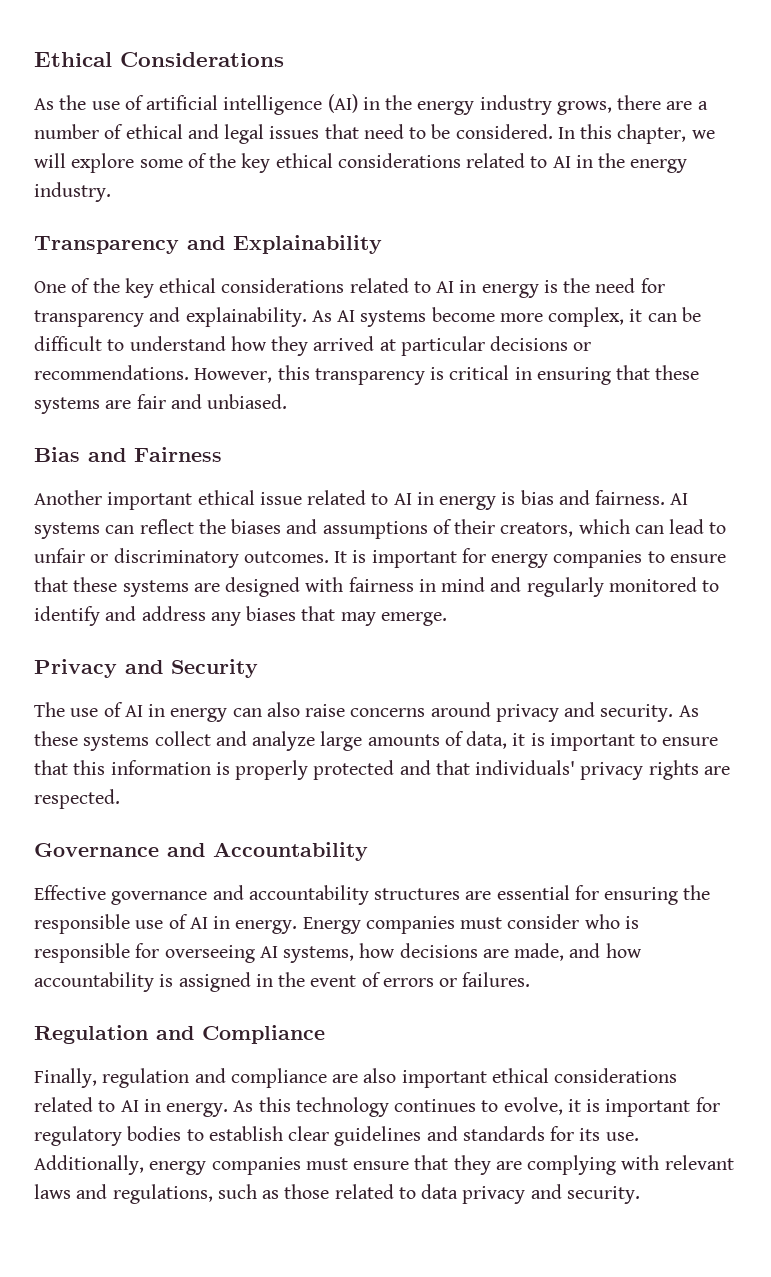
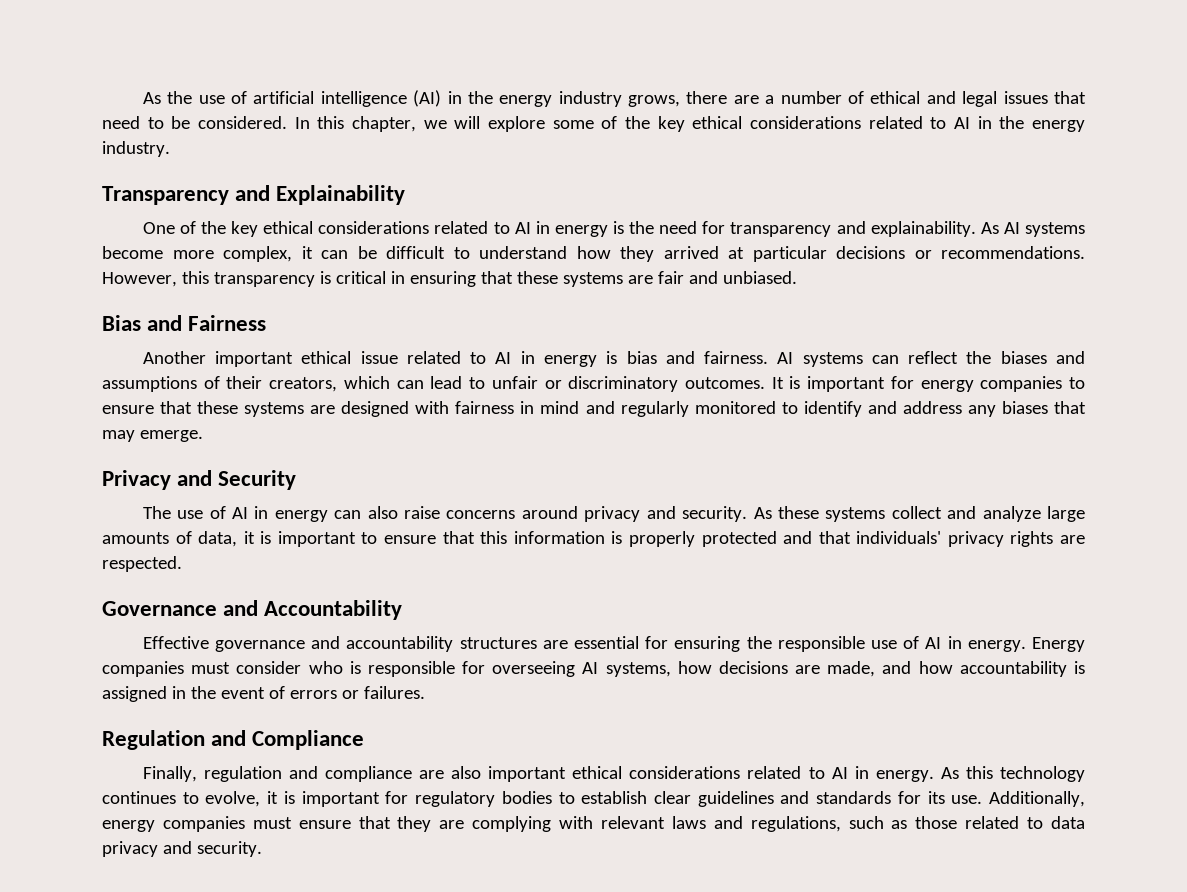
[34,52,284,67] Ethical Considerations // -> (142, 98) none

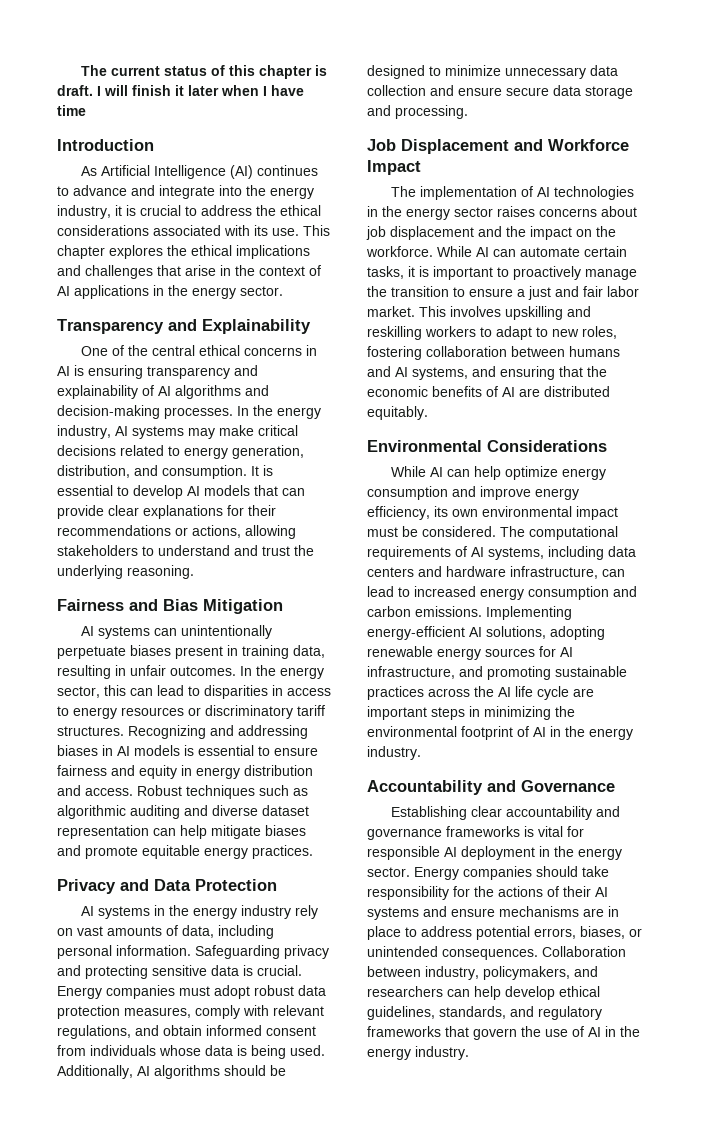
[142,90,1086,107] [102,116,1085,132] [102,141,170,157] As the use of artificial intelligence (AI) in the energy industry grows, there are a number of ethical and legal issues that need to be considered. In this chapter, we will explore some of the key ethical considerations related to AI in the energy industry. -> [81,65,328,79] [57,85,304,96] [57,105,86,116] [57,139,154,151] [81,165,319,179] [57,185,314,199] [57,205,321,219] [57,225,330,236] [57,245,310,259] [57,265,321,279] [57,285,283,299] The current status of this chapter is draft. I will finish it later when I have time // Introduction // As Artificial Intelligence (AI) continues to advance and integrate into the energy industry, it is crucial to address the ethical considerations associated with its use. This chapter explores the ethical implications and challenges that arise in the context of AI applications in the energy sector.
[231,221,1085,237] [102,246,1085,262] [102,271,797,287] [102,315,267,331] [142,351,1086,367] [102,376,1085,392] [102,401,1087,417] [102,430,203,442] [102,470,297,490] [142,506,1085,522] [102,531,1085,547] [102,556,182,572] [102,600,403,620] [142,636,1085,652] [102,661,1085,677] [102,686,425,702] [102,730,365,750] [142,766,1085,782] [102,791,1085,807] [102,816,1086,832] [102,841,262,857] key ethical considerations related to AI in energy is the need for transparency and explainability. As AI systems become more complex, it can be difficult to understand how they arrived at particular decisions or recommendations. However, this transparency is critical in ensuring that these systems are fair and unbiased. // Bias and Fairness // Another important ethical issue related to AI in energy is bias and fairness. AI systems can reflect the biases and assumptions of their creators, which can lead to unfair or discriminatory outcomes. It is important for energy companies to ensure that these systems are designed with fairness in mind and regularly monitored to identify and address any biases that may emerge. // Privacy and Security // The use of AI in energy can also raise concerns around privacy and security. As these systems collect and analyze large amounts of data, it is important to ensure that this information is properly protected and that individuals' privacy rights are respected. // Governance and Accountability // Effective governance and accountability structures are essential for ensuring the responsible use of AI in energy. Energy companies must consider who is responsible for overseeing AI systems, how decisions are made, and how accountability is assigned in the event of errors or failures. // Regulation and Compliance // Finally, regulation and compliance are also important ethical considerations related to AI in energy. As this technology continues to evolve, it is important for regulatory bodies to establish clear guidelines and standards for its use. Additionally, energy companies must ensure that they are complying with relevant laws and regulations, such as those related to data privacy and security. -> [152,345,318,356] [57,365,258,379] [57,385,269,399] [57,405,321,419] [57,425,298,439] [57,445,304,459] [57,465,273,479] [57,485,305,499] [57,505,276,519] [57,525,296,539] [57,545,314,556] [57,565,194,579] [57,599,283,614] [81,625,273,639] [57,645,325,659] [57,665,324,679] [57,685,331,699] [57,705,325,719] [57,725,308,739] [57,745,318,756] [57,765,313,779] [57,785,308,799] [57,805,309,819] [57,825,306,839] [57,845,313,859] [57,879,277,894] [81,905,319,919] [57,925,274,939] [57,945,329,959] [57,965,302,979] [57,985,326,999] [57,1005,324,1019] [57,1025,316,1039] [57,1045,325,1059] [57,1065,286,1079] [367,65,618,79] [367,85,633,99] [367,105,468,119] [367,139,629,154] [367,160,421,175] [391,186,635,200] [367,206,637,220] [366,226,616,240] [366,246,627,257] [367,266,637,280] [367,286,639,300] [367,306,591,320] [367,326,617,340] [367,346,620,360] [367,366,607,380] [367,386,610,397] [367,406,428,420] [367,440,607,452] [391,466,607,480] [367,486,579,500] [367,506,618,520] [367,526,618,540] [367,546,636,560] [367,566,625,579] [367,586,637,600] [367,606,572,620] [367,626,605,640] [367,646,573,660] [367,666,627,680] [367,686,594,700] [367,706,575,720] [367,726,633,740] [367,746,421,760] [367,780,615,795] [391,806,621,820] [367,826,584,840] [367,846,622,860] [367,866,609,880] [367,886,608,900] [367,906,619,920] [367,926,642,940] [367,946,626,960] [367,966,598,980] [367,986,600,1000] [367,1006,602,1020] [367,1026,640,1040] [367,1046,469,1060] central ethical concerns in AI is ensuring transparency and explainability of AI algorithms and decision-making processes. In the energy industry, AI systems may make critical decisions related to energy generation, distribution, and consumption. It is essential to develop AI models that can provide clear explanations for their recommendations or actions, allowing stakeholders to understand and trust the underlying reasoning. // Fairness and Bias Mitigation // AI systems can unintentionally perpetuate biases present in training data, resulting in unfair outcomes. In the energy sector, this can lead to disparities in access to energy resources or discriminatory tariff structures. Recognizing and addressing biases in AI models is essential to ensure fairness and equity in energy distribution and access. Robust techniques such as algorithmic auditing and diverse dataset representation can help mitigate biases and promote equitable energy practices. // Privacy and Data Protection // AI systems in the energy industry rely on vast amounts of data, including personal information. Safeguarding privacy and protecting sensitive data is crucial. Energy companies must adopt robust data protection measures, comply with relevant regulations, and obtain informed consent from individuals whose data is being used. Additionally, AI algorithms should be designed to minimize unnecessary data collection and ensure secure data storage and processing. // Job Displacement and Workforce Impact // The implementation of AI technologies in the energy sector raises concerns about job displacement and the impact on the workforce. While AI can automate certain tasks, it is important to proactively manage the transition to ensure a just and fair labor market. This involves upskilling and reskilling workers to adapt to new roles, fostering collaboration between humans and AI systems, and ensuring that the economic benefits of AI are distributed equitably. // Environmental Considerations // While AI can help optimize energy consumption and improve energy efficiency, its own environmental impact must be considered. The computational requirements of AI systems, including data centers and hardware infrastructure, can lead to increased energy consumption and carbon emissions. Implementing energy-efficient AI solutions, adopting renewable energy sources for AI infrastructure, and promoting sustainable practices across the AI life cycle are important steps in minimizing the environmental footprint of AI in the energy industry. // Accountability and Governance // Establishing clear accountability and governance frameworks is vital for responsible AI deployment in the energy sector. Energy companies should take responsibility for the actions of their AI systems and ensure mechanisms are in place to address potential errors, biases, or unintended consequences. Collaboration between industry, policymakers, and researchers can help develop ethical guidelines, standards, and regulatory frameworks that govern the use of AI in the energy industry.

